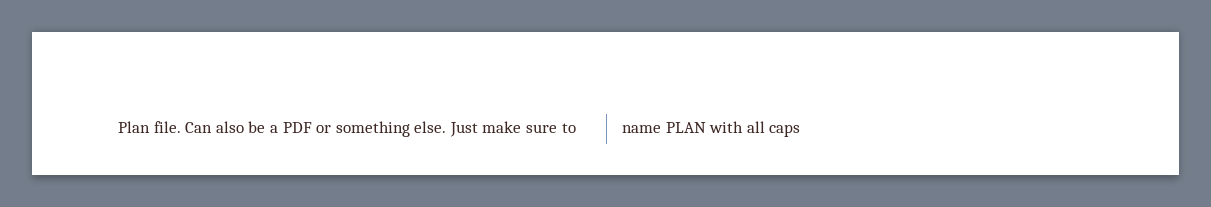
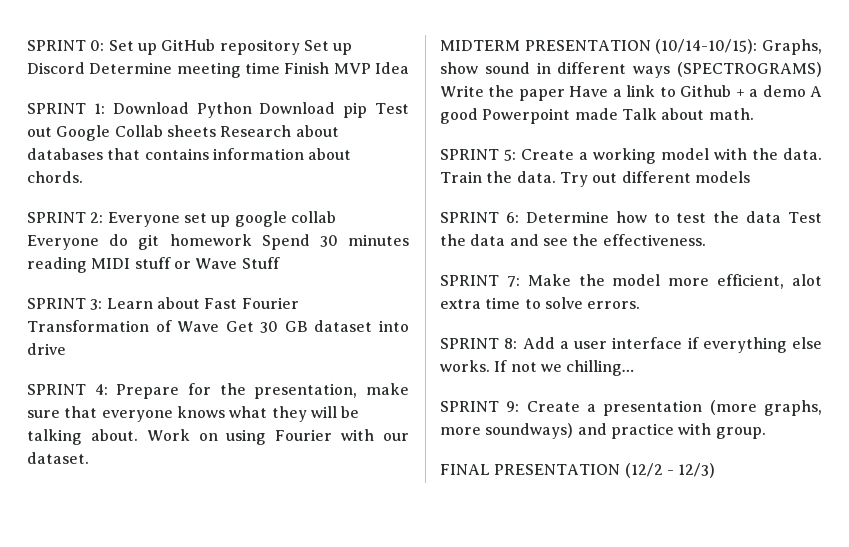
[118,121,801,137] Plan file. Can also be a PDF or something else. Just make sure to name PLAN with all caps -> [27,39,353,55] [27,62,409,78] [27,102,410,118] [27,125,339,141] [27,148,352,160] [27,171,83,183] [27,211,336,227] [27,234,410,250] [27,257,280,273] [27,297,299,310] [27,320,410,333] [27,343,66,355] [27,383,410,399] [27,406,360,422] [27,429,409,445] [27,452,89,464] [440,39,822,55] [440,62,822,78] [440,85,822,101] [440,108,754,124] [440,148,822,164] [440,171,750,187] [440,211,823,223] [440,234,706,246] [440,274,822,289] [440,297,641,309] [440,337,822,353] [440,360,635,376] [440,400,822,416] [440,423,766,439] [440,463,716,478] SPRINT 0: Set up GitHub repository Set up Discord Determine meeting time Finish MVP Idea // SPRINT 1: Download Python Download pip Test out Google Collab sheets Research about databases that contains information about chords. // SPRINT 2: Everyone set up google collab Everyone do git homework Spend 30 minutes reading MIDI stuff or Wave Stuff // SPRINT 3: Learn about Fast Fourier Transformation of Wave Get 30 GB dataset into drive // SPRINT 4: Prepare for the presentation, make sure that everyone knows what they will be talking about. Work on using Fourier with our dataset. // MIDTERM PRESENTATION (10/14-10/15): Graphs, show sound in different ways (SPECTROGRAMS) Write the paper Have a link to Github + a demo A good Powerpoint made Talk about math. // SPRINT 5: Create a working model with the data. Train the data. Try out different models // SPRINT 6: Determine how to test the data Test the data and see the effectiveness. // SPRINT 7: Make the model more efficient, alot extra time to solve errors. // SPRINT 8: Add a user interface if everything else works. If not we chilling… // SPRINT 9: Create a presentation (more graphs, more soundways) and practice with group. // FINAL PRESENTATION (12/2 - 12/3)

